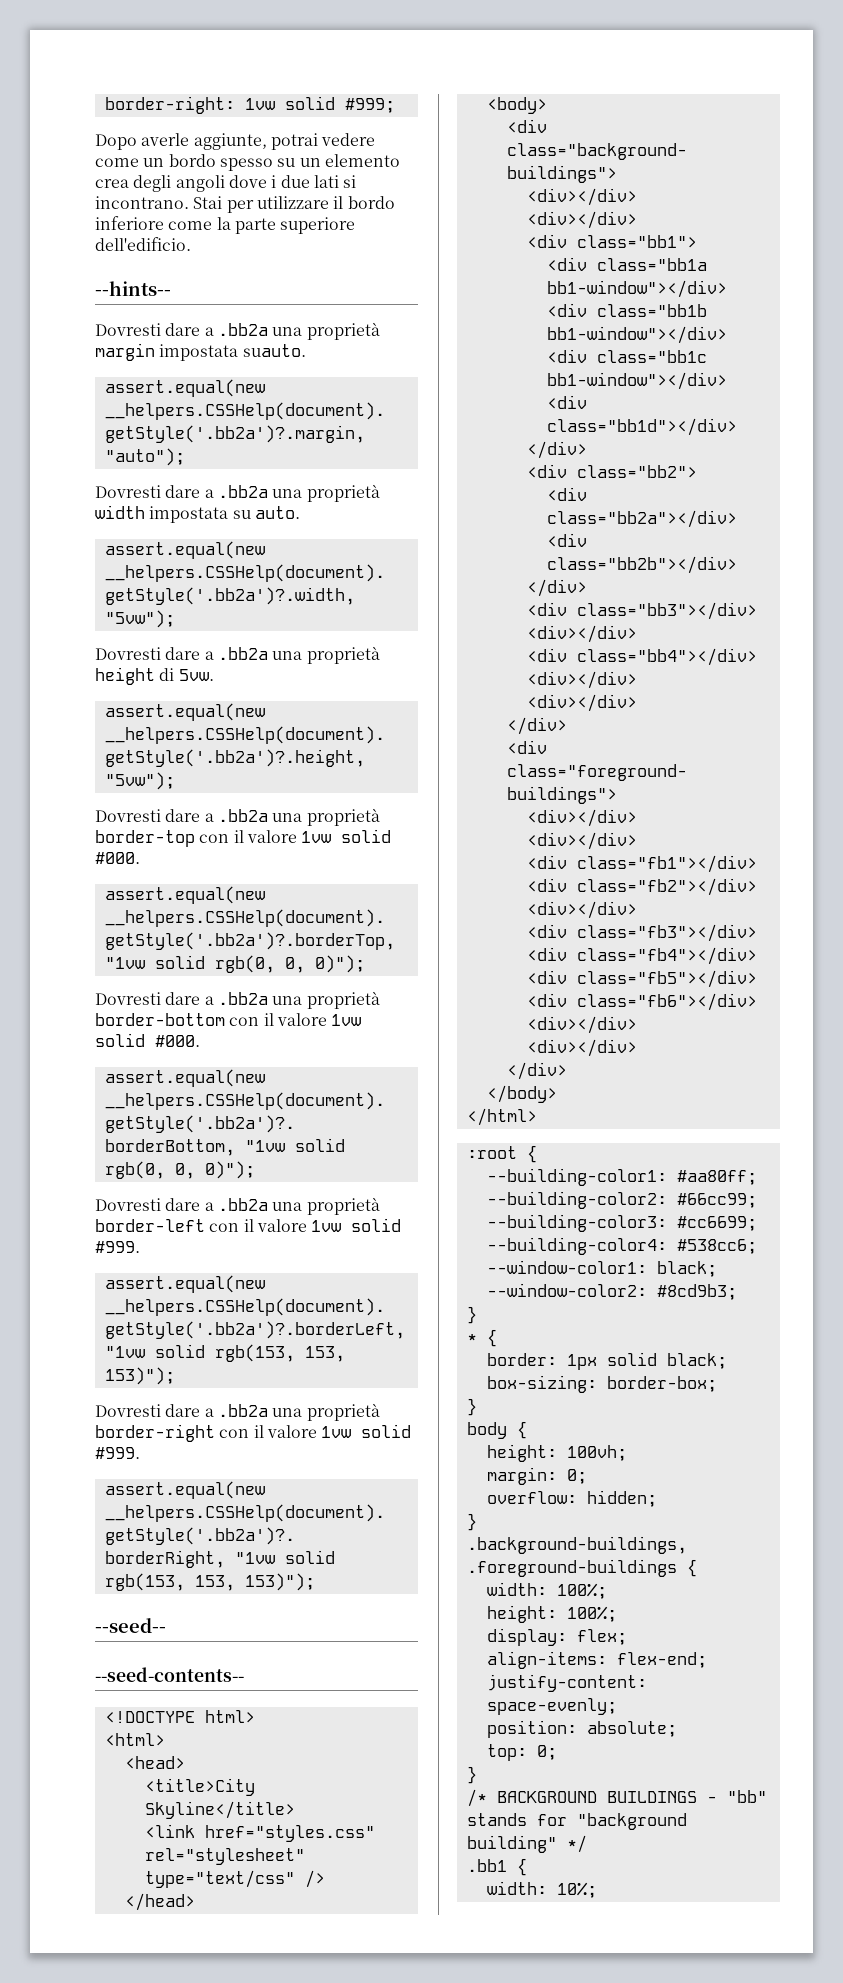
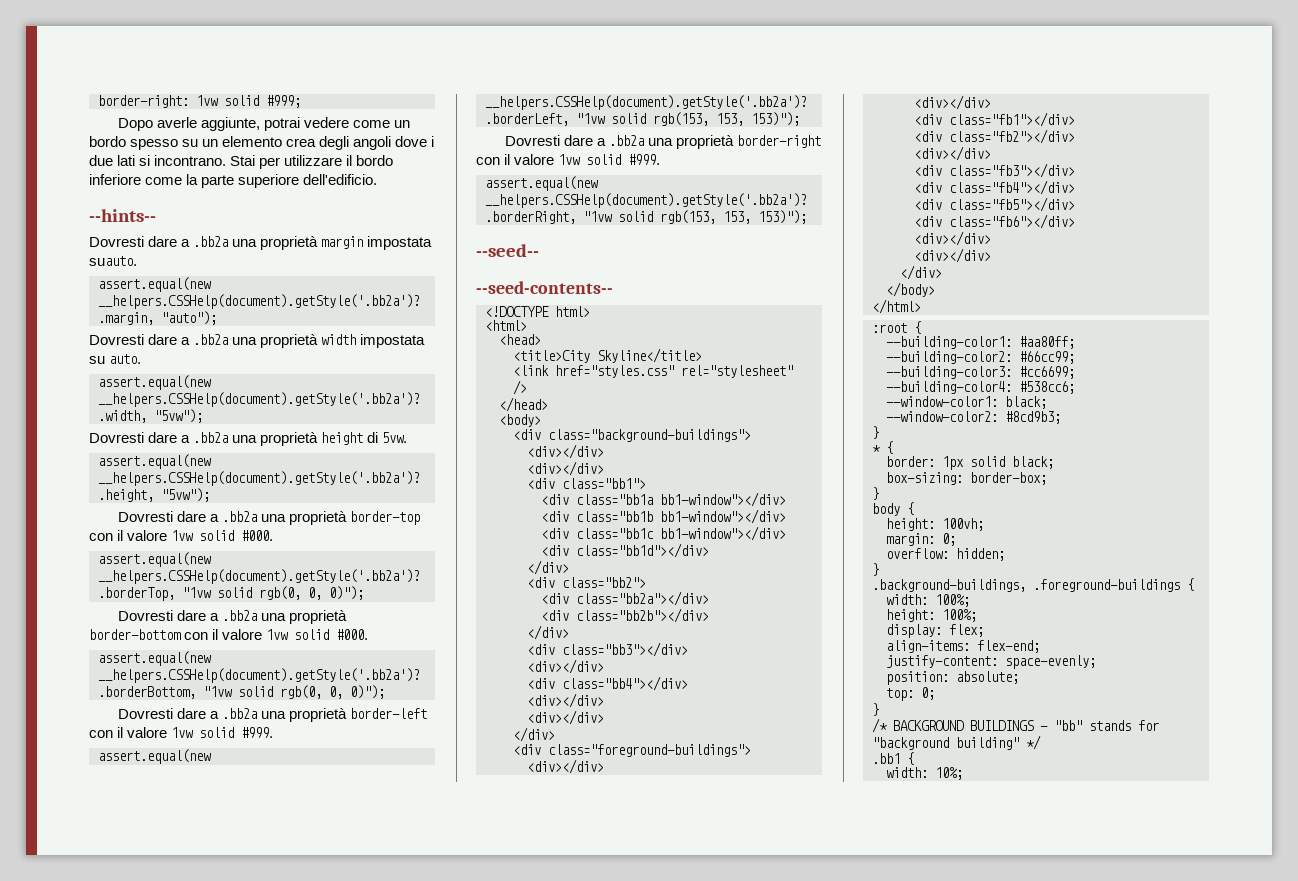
[144,1870,295,1888] type="text/css" -> (793, 371) none

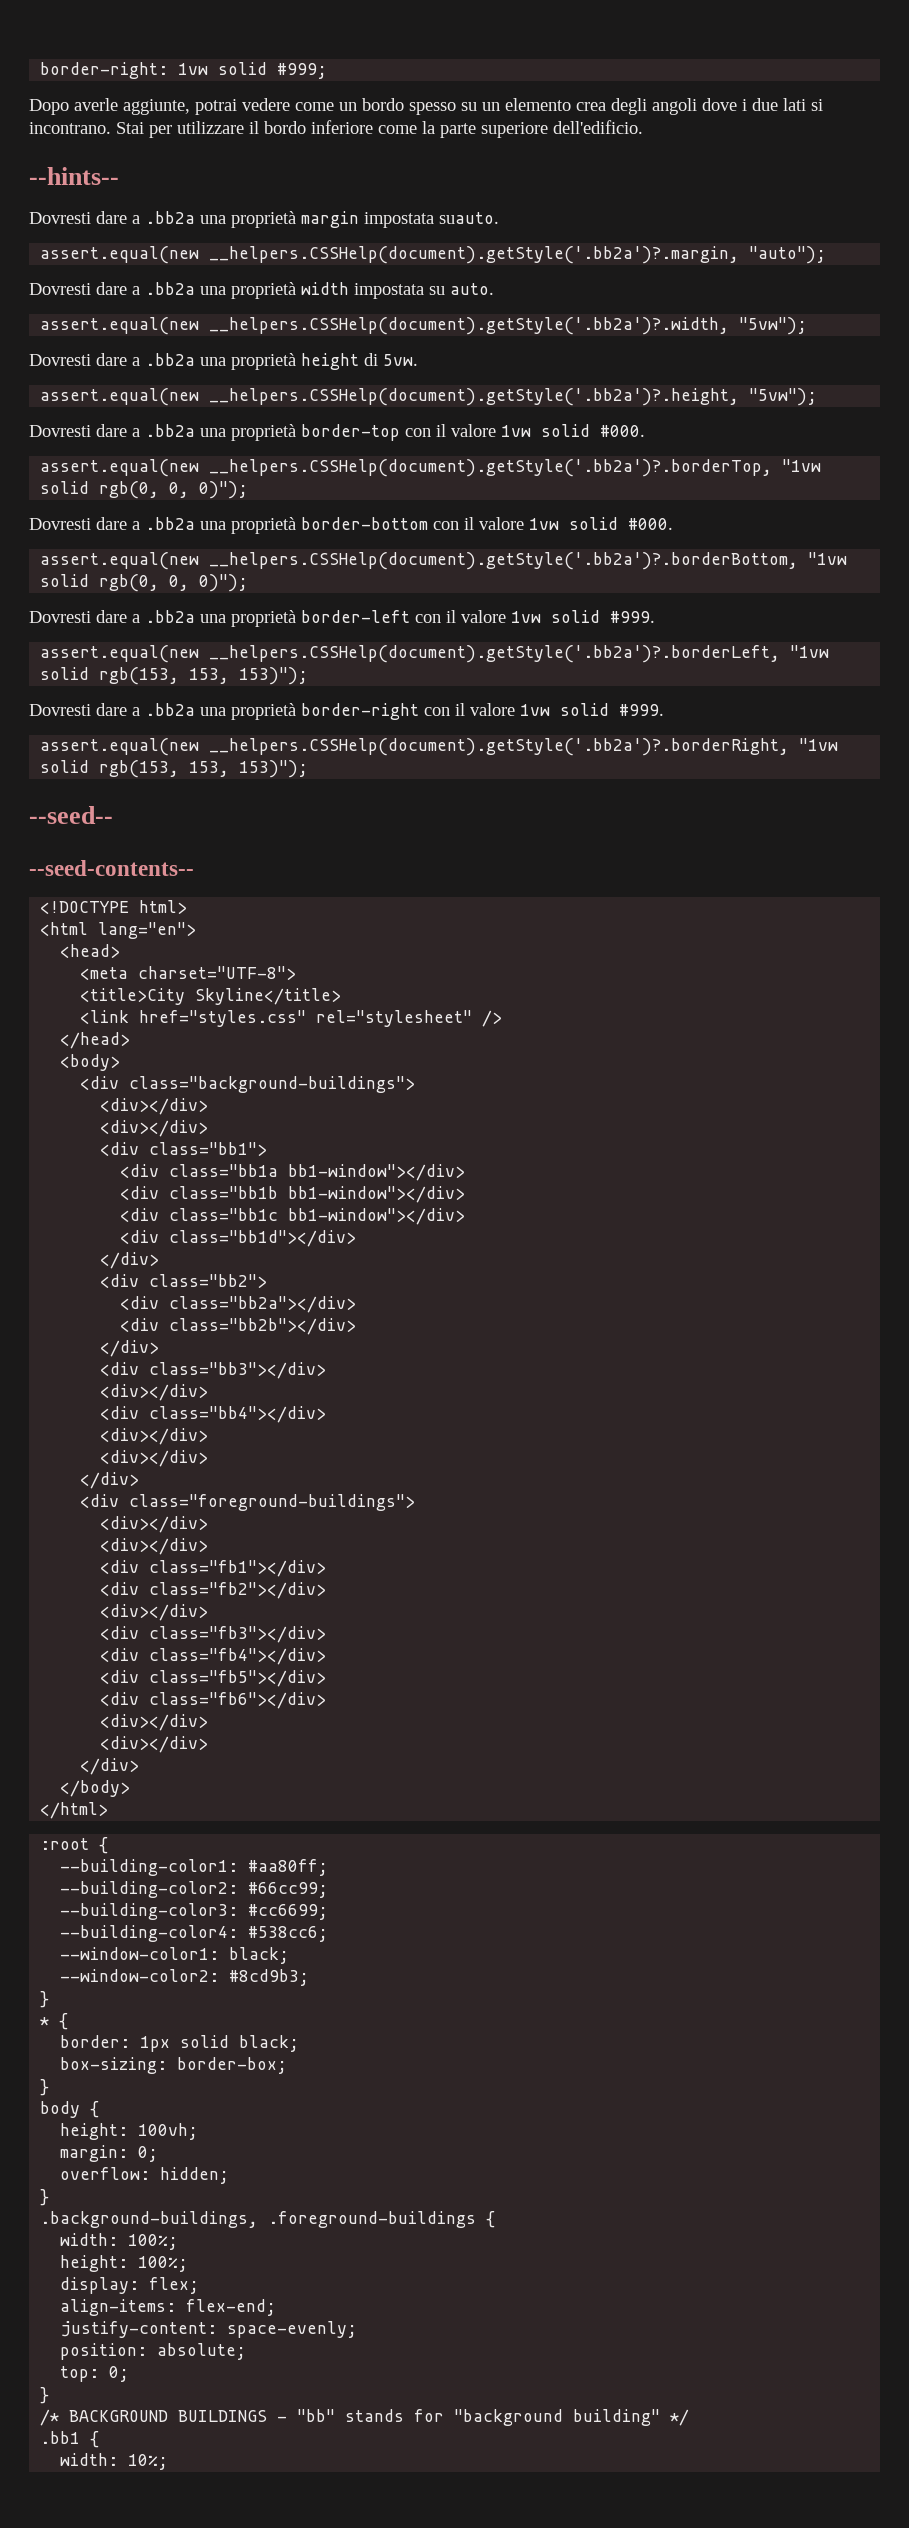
[485,320,527,331] <html> -> [40,922,197,939] <html lang="en">
(541, 339) none -> [80,966,297,980] // <meta charset="UTF-8">

